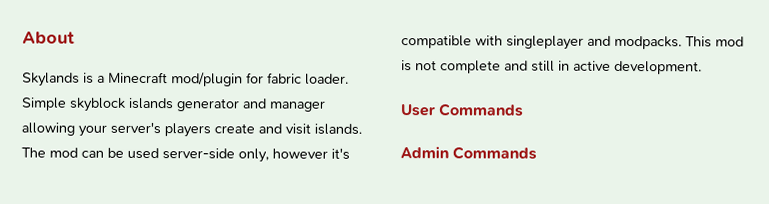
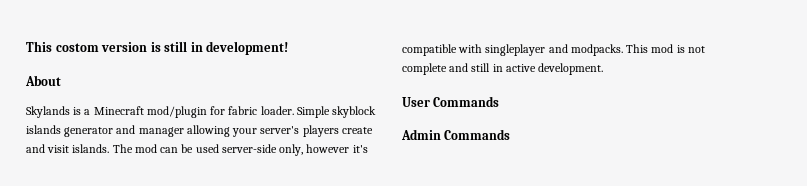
(22, 37) none -> [26,41,289,55] This costom version is still in development! //

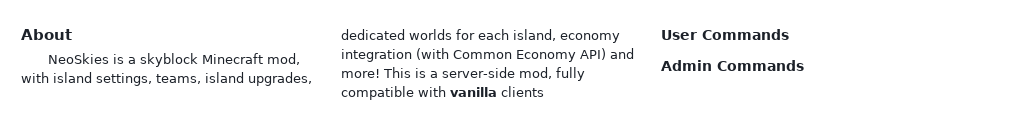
[26,41,289,55] This costom version is still in development! // -> (21, 34) none
[26,106,377,118] [26,125,373,137] [26,144,368,156] [402,44,705,56] [402,63,604,75] Skylands is a Minecraft mod/plugin for fabric loader. Simple skyblock islands generator and manager allowing your server's players create and visit islands. The mod can be used server-side only, however it's compatible with singleplayer and modpacks. This mod is not complete and still in active development. -> [47,53,300,67] [21,72,312,86] [341,29,620,43] [341,48,634,62] [341,67,585,81] [341,86,544,100] NeoSkies is a skyblock Minecraft mod, with island settings, teams, island upgrades, dedicated worlds for each island, economy integration (with Common Economy API) and more! This is a server-side mod, fully compatible with vanilla clients

